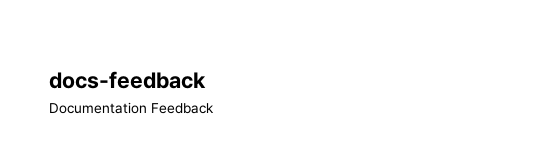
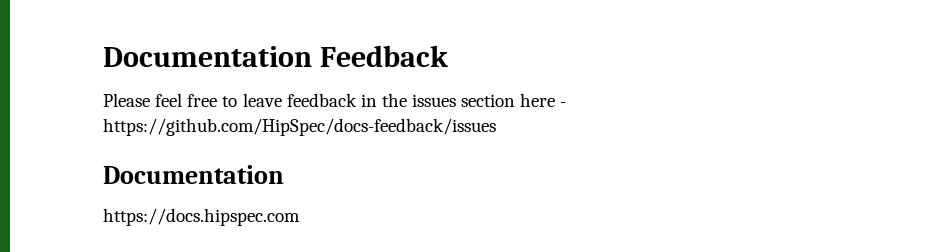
[49,71,206,89] [49,102,214,114] docs-feedback // Documentation Feedback -> [103,45,448,67] [103,93,567,107] [103,118,496,136] [103,165,284,184] [103,208,300,226] Documentation Feedback // Please feel free to leave feedback in the issues section here - https://github.com/HipSpec/docs-feedback/issues // Documentation // https://docs.hipspec.com

